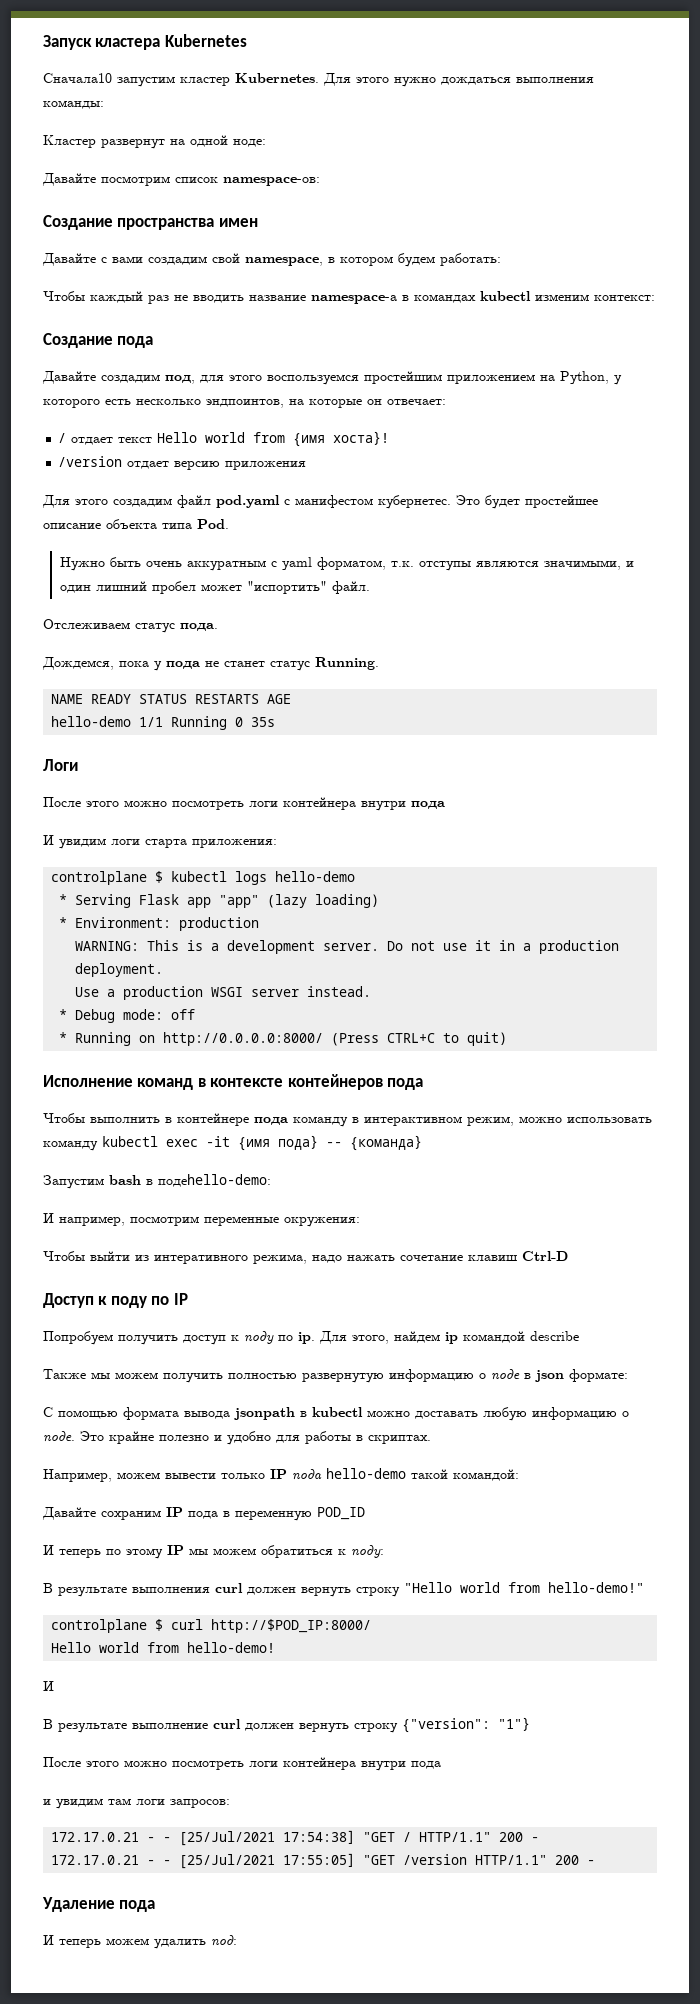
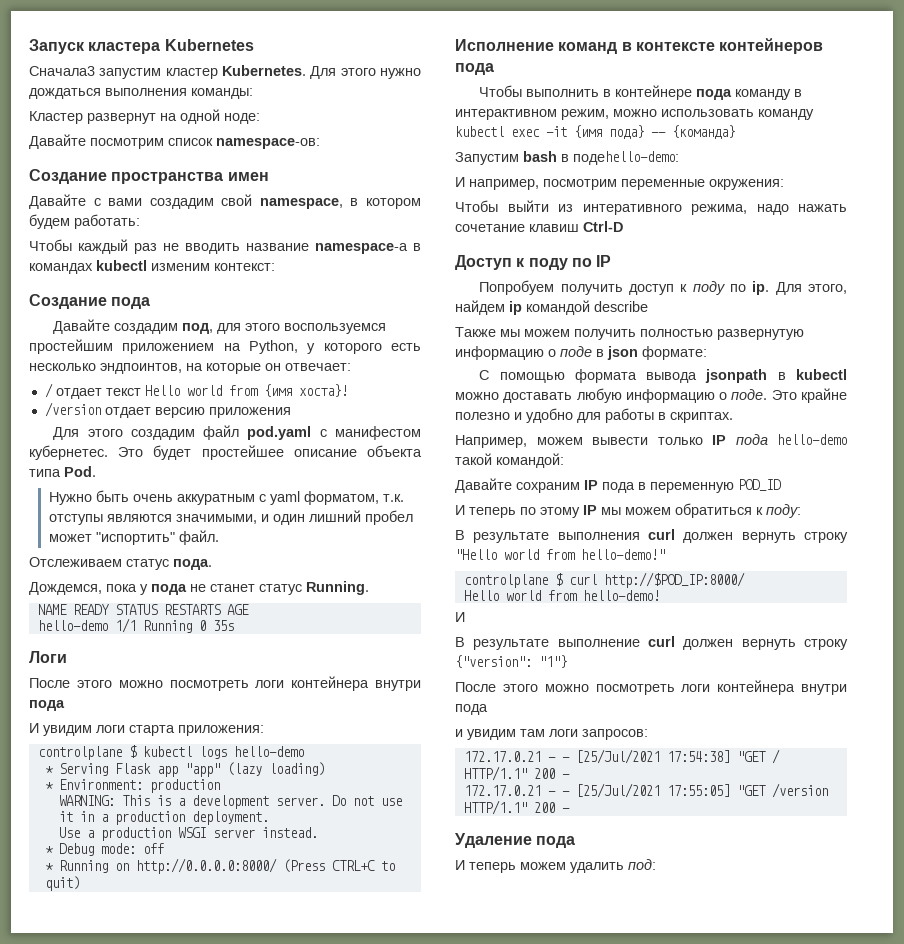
[43,73,112,83] Сначала10 -> [29,66,95,76] Сначала3

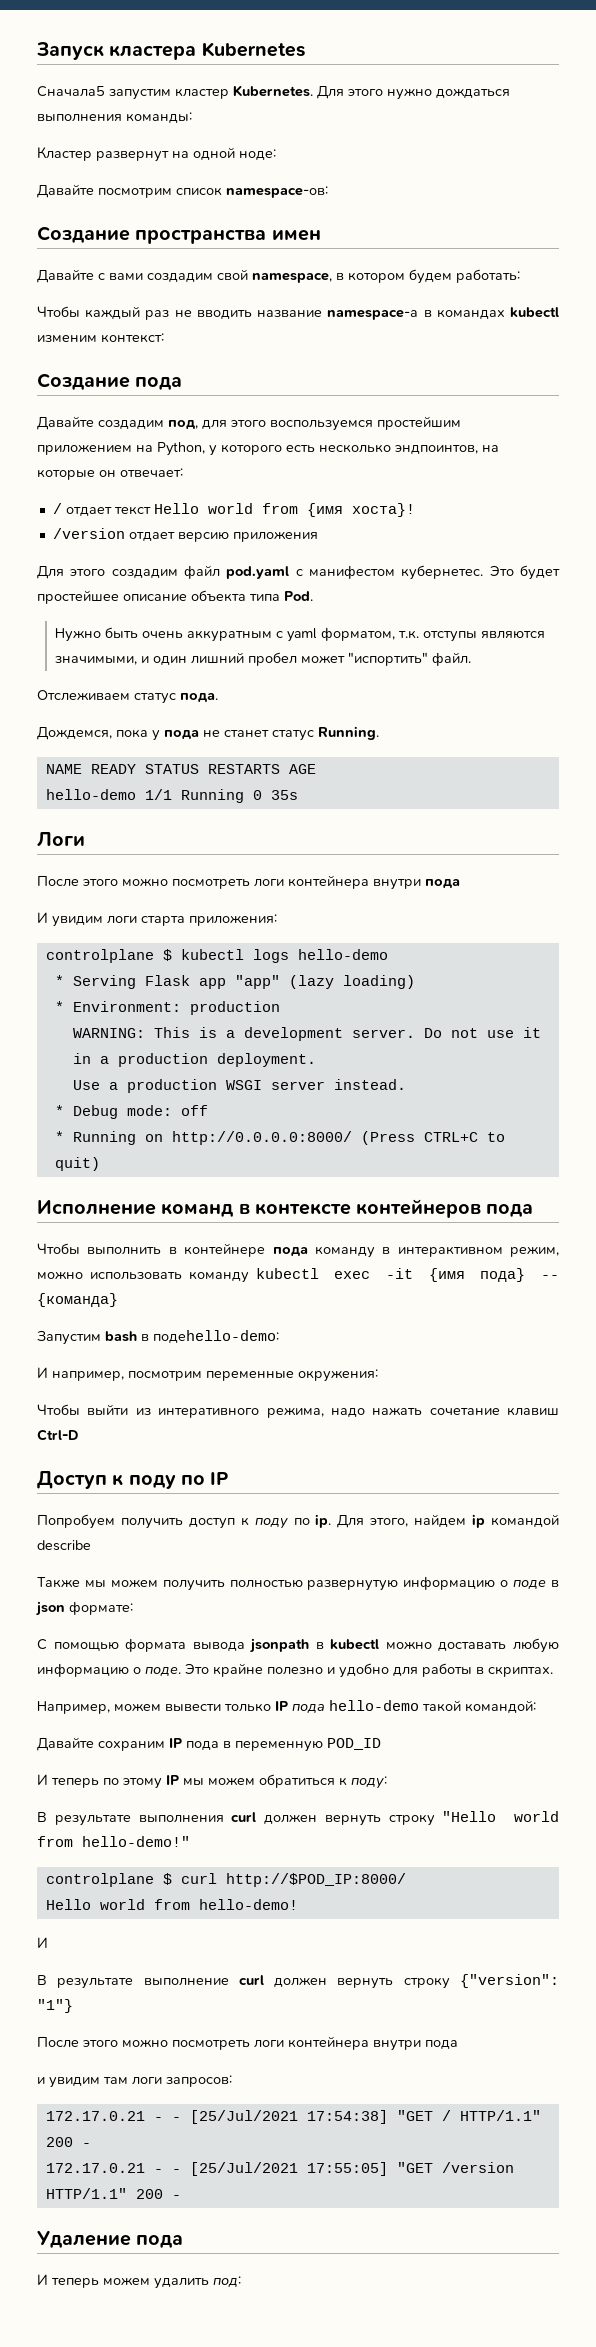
[29,66,95,76] Сначала3 -> [37,86,105,97] Сначала5

